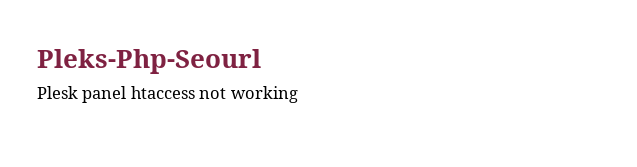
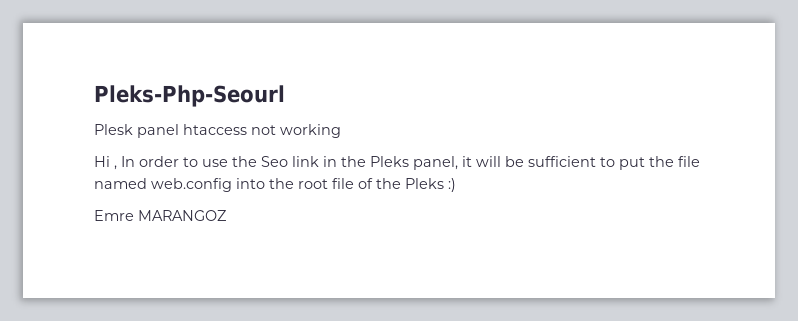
(298, 94) none -> [94,156,700,170] [94,178,456,192] [94,210,226,221] // Hi , In order to use the Seo link in the Pleks panel, it will be sufficient to put the file named web.config into the root file of the Pleks :) // Emre MARANGOZ

